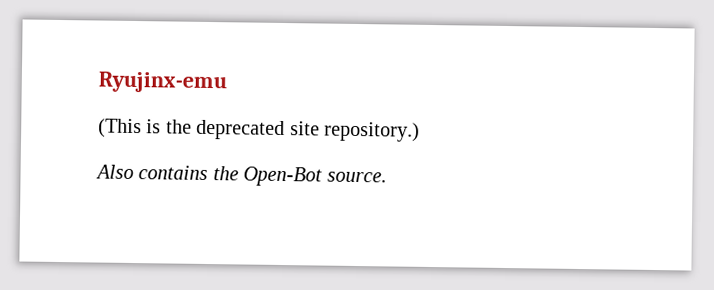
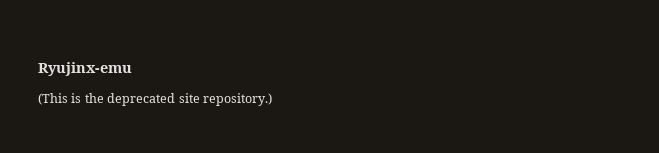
[95,164,387,187] // Also contains the Open-Bot source. -> (272, 99) none

